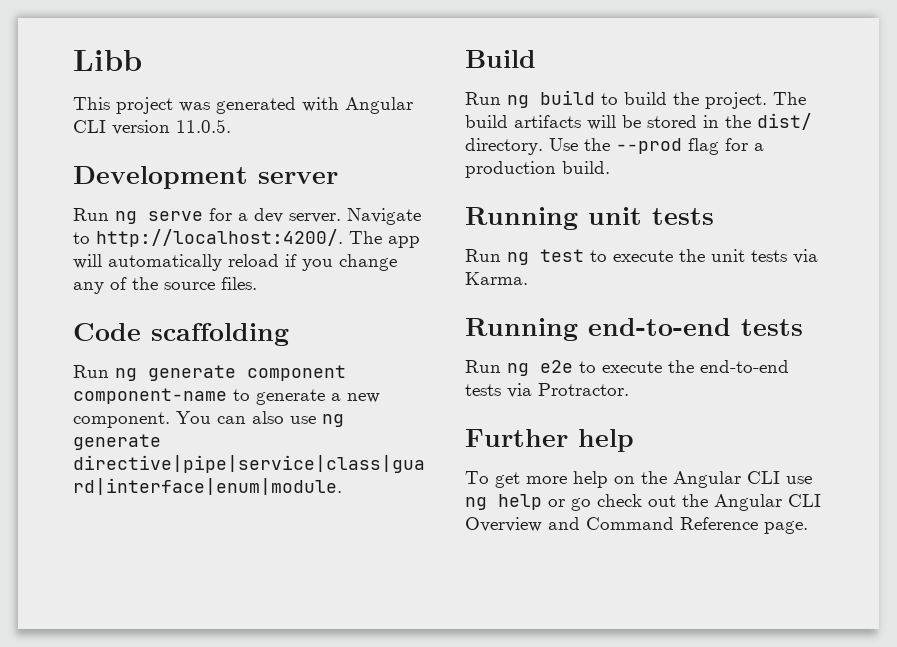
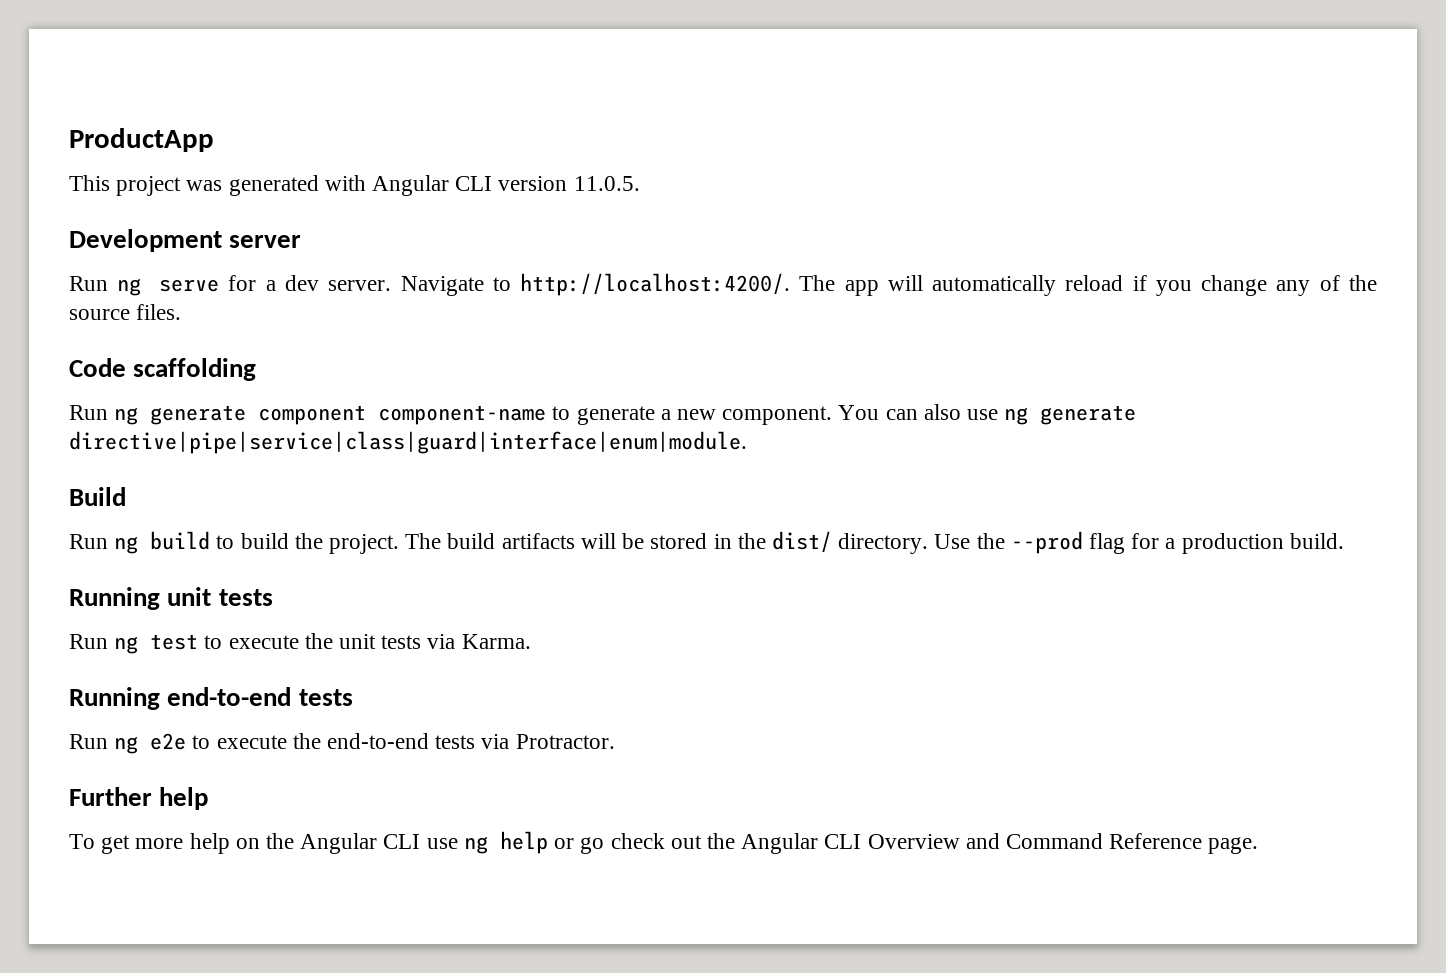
[73,50,142,71] Libb -> [69,128,214,152] ProductApp

